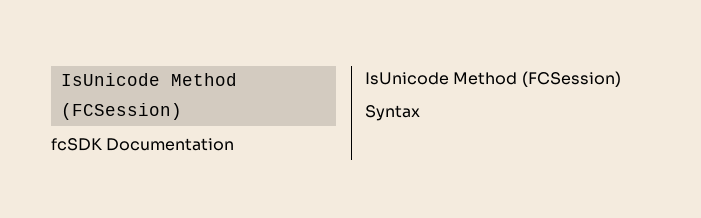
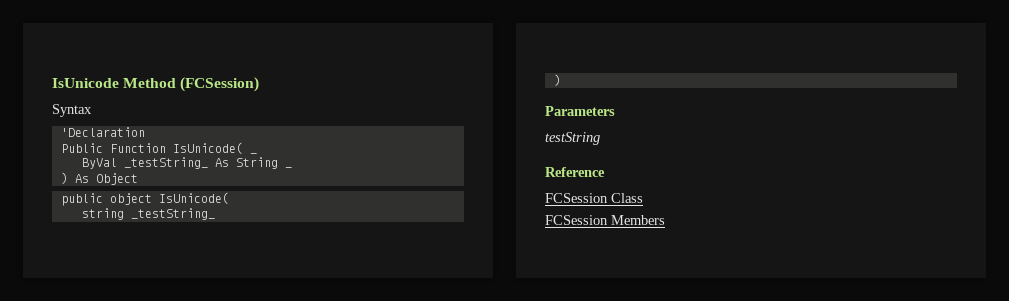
[60,73,237,86] [60,103,182,120] [51,138,235,151] [365,71,621,87] [365,105,420,121] IsUnicode Method (FCSession) // fcSDK Documentation // IsUnicode Method (FCSession) // Syntax -> [52,77,260,92] [52,104,92,117] [60,127,145,137] [60,142,257,154] [81,157,292,169] [60,172,138,185] [60,192,229,206] [81,208,215,220] [553,74,561,86] [545,106,615,116] [545,132,600,145] [545,167,605,177] [545,193,643,203] [545,215,665,225] IsUnicode Method (FCSession) // Syntax // 'Declaration // Public Function IsUnicode( _ // ByVal _testString_ As String _ // ) As Object // public object IsUnicode( // string _testString_ // ) // Parameters // testString // Reference // FCSession Class // FCSession Members

